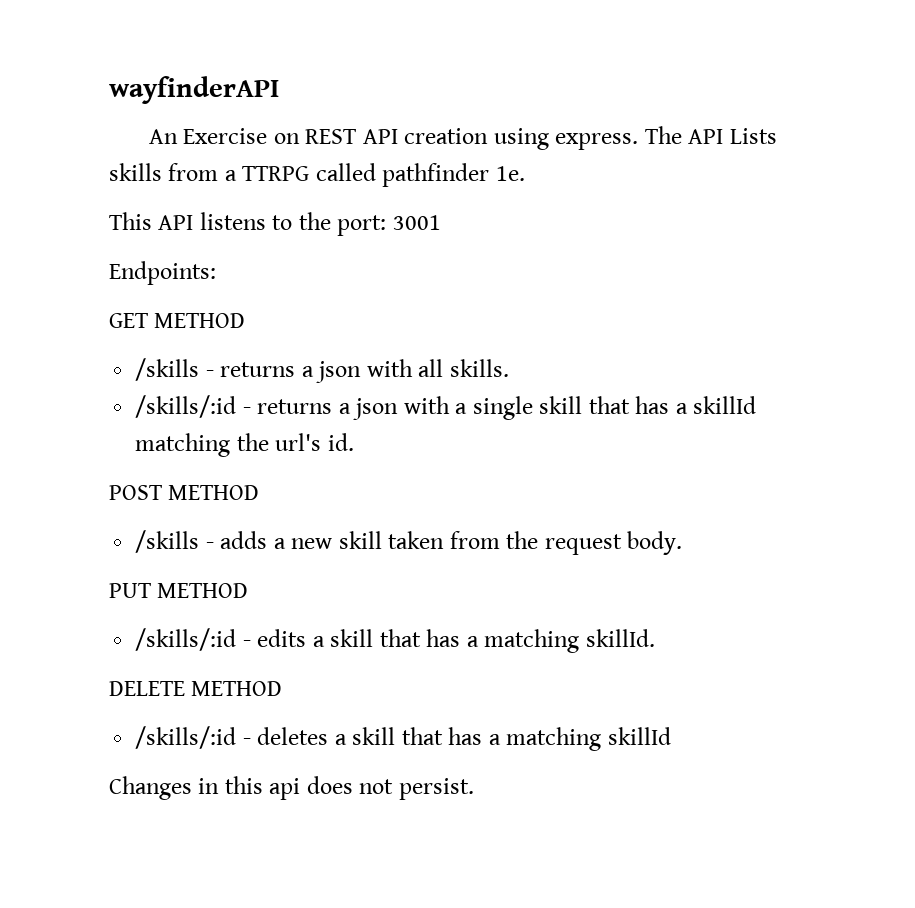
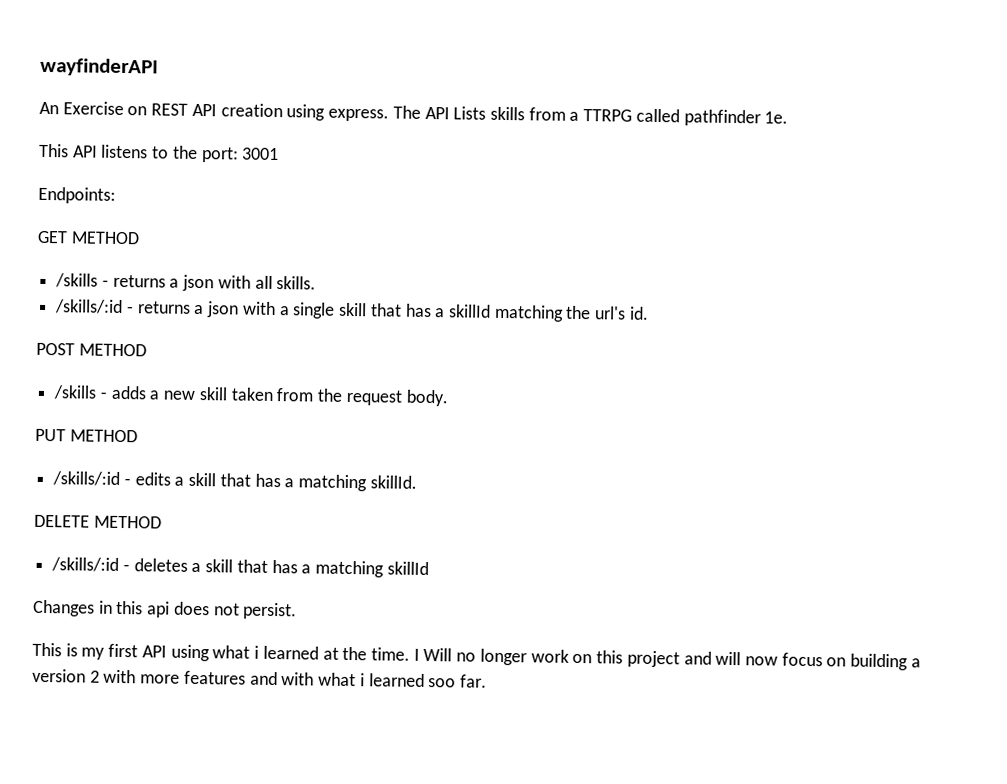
(474, 789) none -> [32,642,921,671] [32,668,487,688] // This is my first API using what i learned at the time. I Will no longer work on this project and will now focus on building a version 2 with more features and with what i learned soo far.

